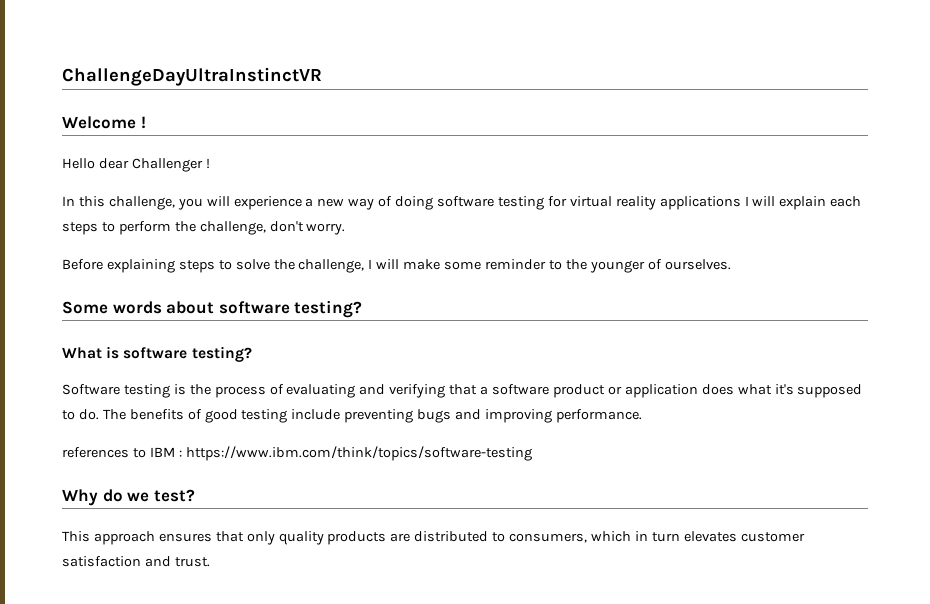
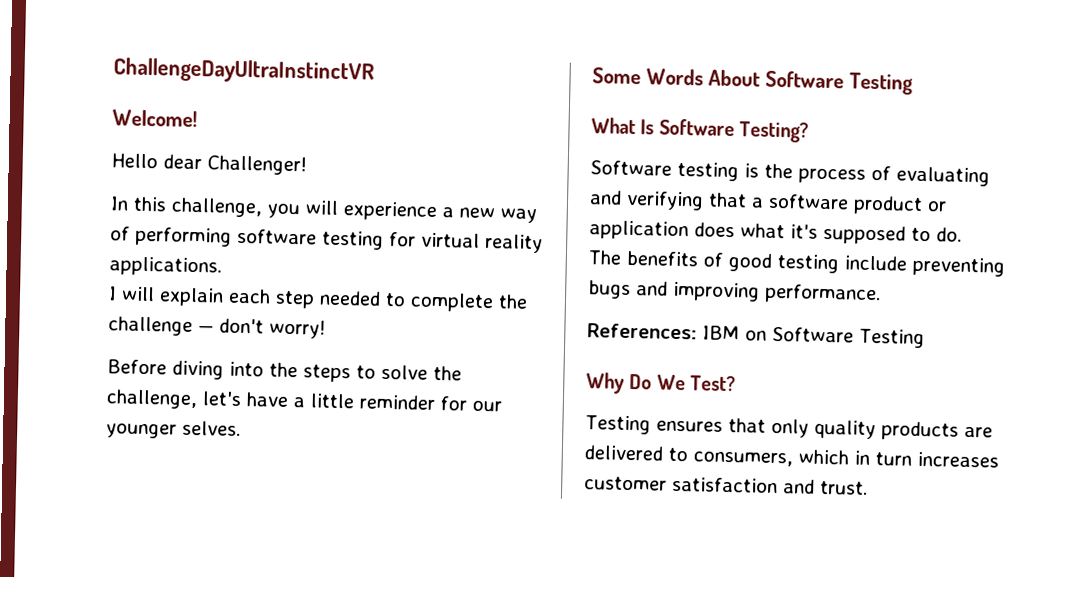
[62,116,146,129] Welcome ! -> [112,109,198,128] Welcome!
[131,158,210,172] Challenger ! -> [207,155,307,176] Challenger!
[395,196,434,210] doing -> [135,226,232,247] performing
[659,196,741,210] applications -> [109,256,222,277] applications. //
[62,221,346,235] [62,259,175,273] steps to perform the challenge, don't worry. // Before explaining -> [275,290,528,313] [108,316,326,339] [107,359,298,380] step needed to complete the challenge — don't worry! // Before diving into the
[368,259,731,273] [62,300,363,318] [62,346,252,362] I will make some reminder to the younger of ourselves. // Some words about software testing? // What is software testing? -> [202,391,502,412] [106,420,241,439] [592,67,913,95] [591,117,810,143] let's have a little reminder for our younger selves. // Some Words About Software Testing // What Is Software Testing?
(99, 414) none -> (962, 234) //
[62,446,532,461] [62,489,195,506] [62,531,155,545] references to IBM : https://www.ibm.com/think/topics/software-testing // Why do we test? // This approach -> [587,323,925,349] [586,372,737,394] [585,415,651,435] References: IBM on Software Testing // Why Do We Test? // Testing
[414,531,489,542] distributed -> [584,445,663,461] delivered
[683,531,737,542] elevates -> [917,451,999,468] increases

